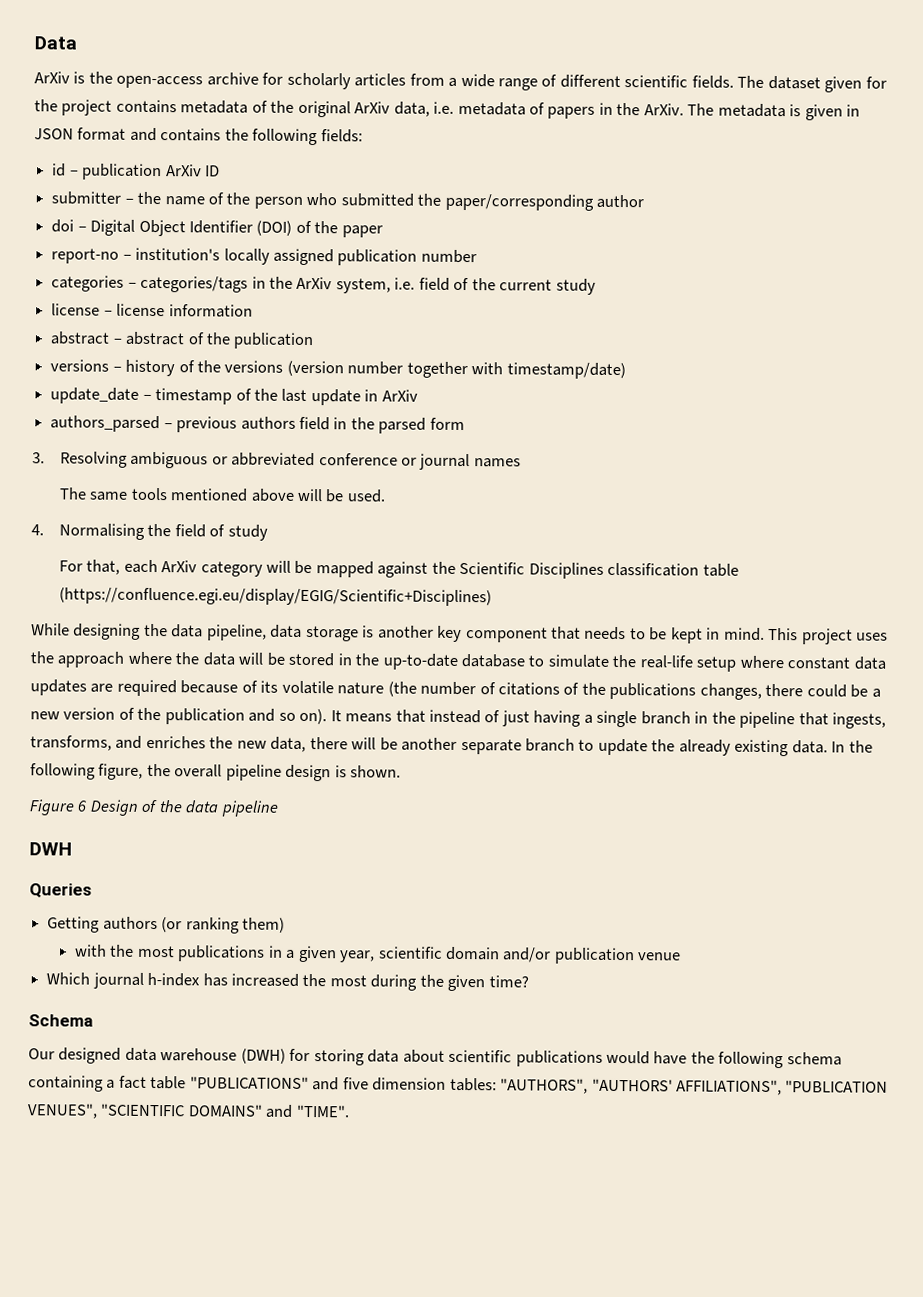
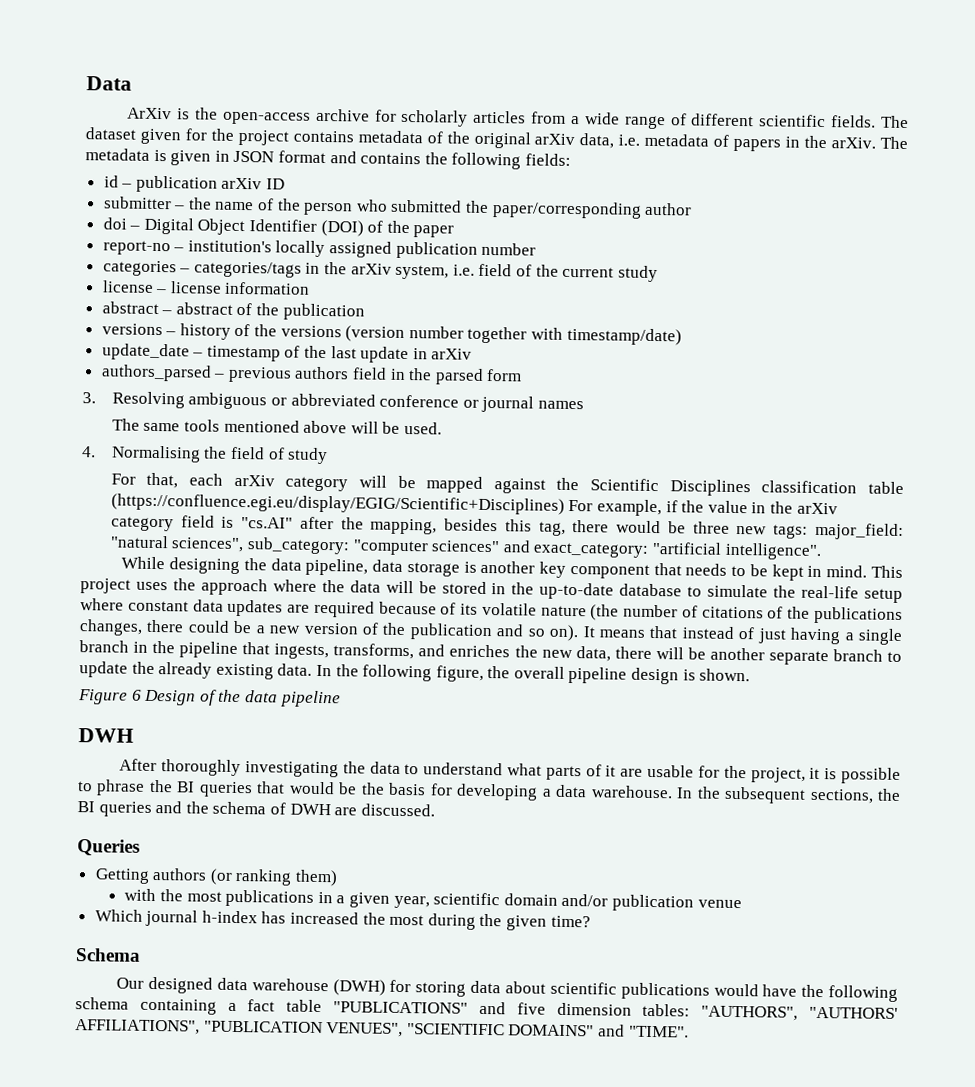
[354,101,391,114] ArXiv -> [534,133,576,146] arXiv
[643,103,684,116] ArXiv. -> [831,137,877,149] arXiv.
[165,164,202,177] ArXiv -> [221,177,263,190] arXiv
[296,276,333,290] ArXiv -> [350,263,392,275] arXiv
[381,389,418,402] ArXiv -> [431,348,473,360] arXiv
[161,560,198,573] ArXiv -> [233,474,275,487] arXiv
(492, 597) none -> [568,499,838,517] [110,515,904,541] [109,535,822,561] For example, if the value in the arXiv category field is "cs.AI" after the mapping, besides this tag, there would be three new tags: major_field: "natural sciences", sub_category: "computer sciences" and exact_category: "artificial intelligence".
(72, 849) none -> [119,758,901,784] [77,779,902,804] [77,801,435,817] // After thoroughly investigating the data to understand what parts of it are usable for the project, it is possible to phrase the BI queries that would be the basis for developing a data warehouse. In the subsequent sections, the BI queries and the schema of DWH are discussed.

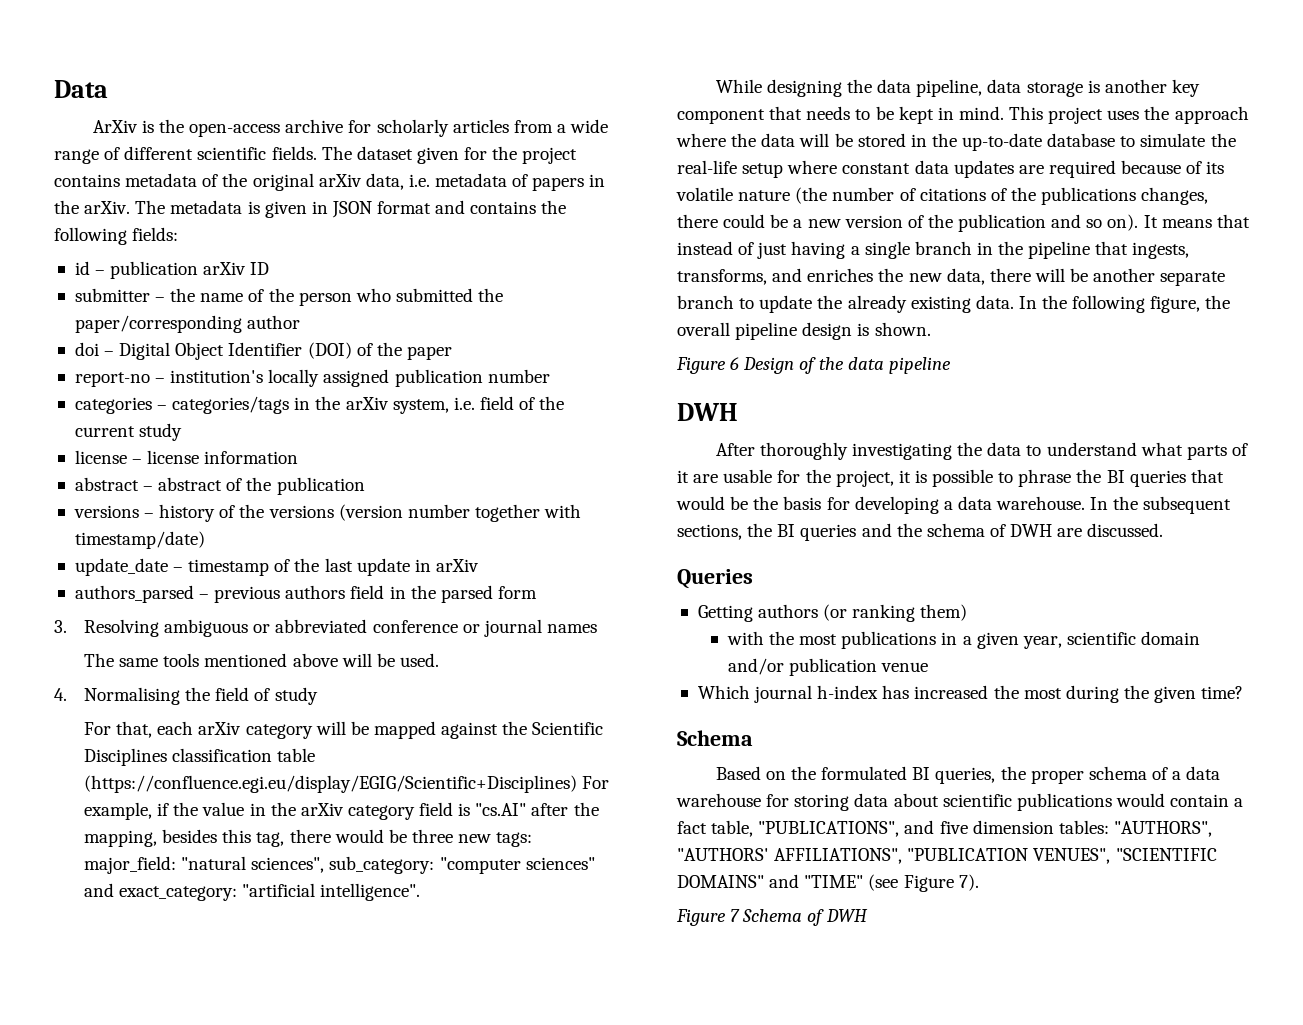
[116,976,214,994] Our designed -> [715,766,1182,784] Based on the formulated BI queries, the proper schema of a
[332,979,386,996] (DWH) -> (761, 800) none
[762,984,899,1002] [75,997,469,1015] have the following schema containing a fact table "PUBLICATIONS" -> [1170,794,1244,807] [677,820,900,837] contain a fact table, "PUBLICATIONS",
[628,1025,689,1038] "TIME". -> [804,874,979,892] [676,909,868,926] "TIME" (see Figure 7). // Figure 7 Schema of DWH

